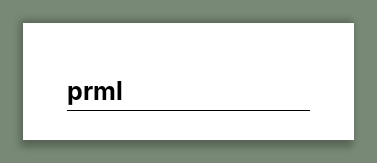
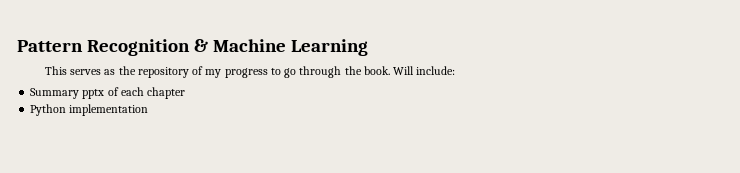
[67,81,123,105] prml -> [17,39,368,56] [44,66,456,78] [30,87,186,99] [30,104,149,116] Pattern Recognition & Machine Learning // This serves as the repository of my progress to go through the book. Will include: // Summary pptx of each chapter // Python implementation

